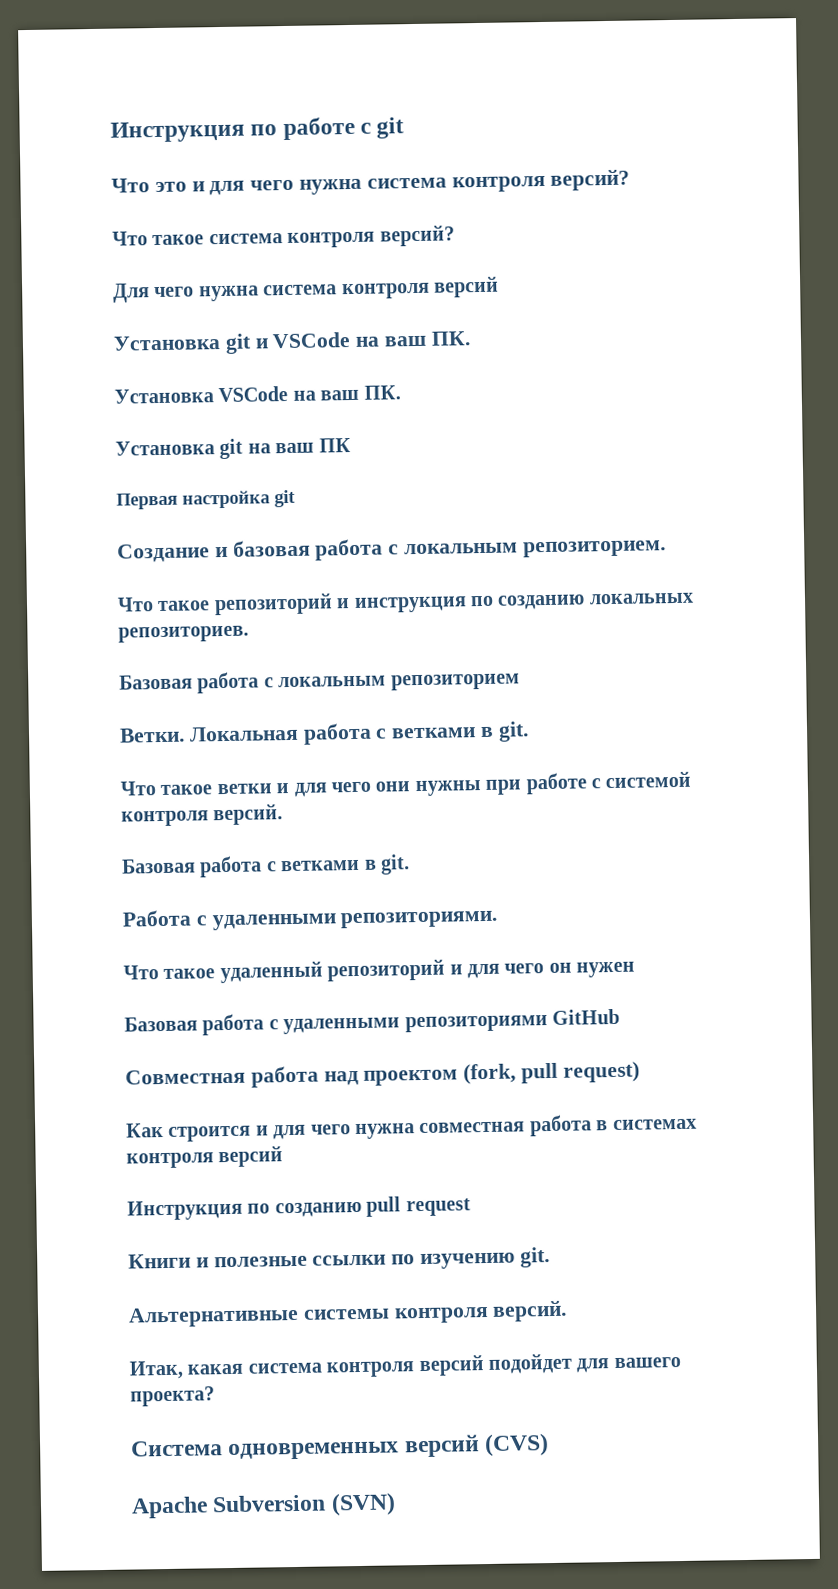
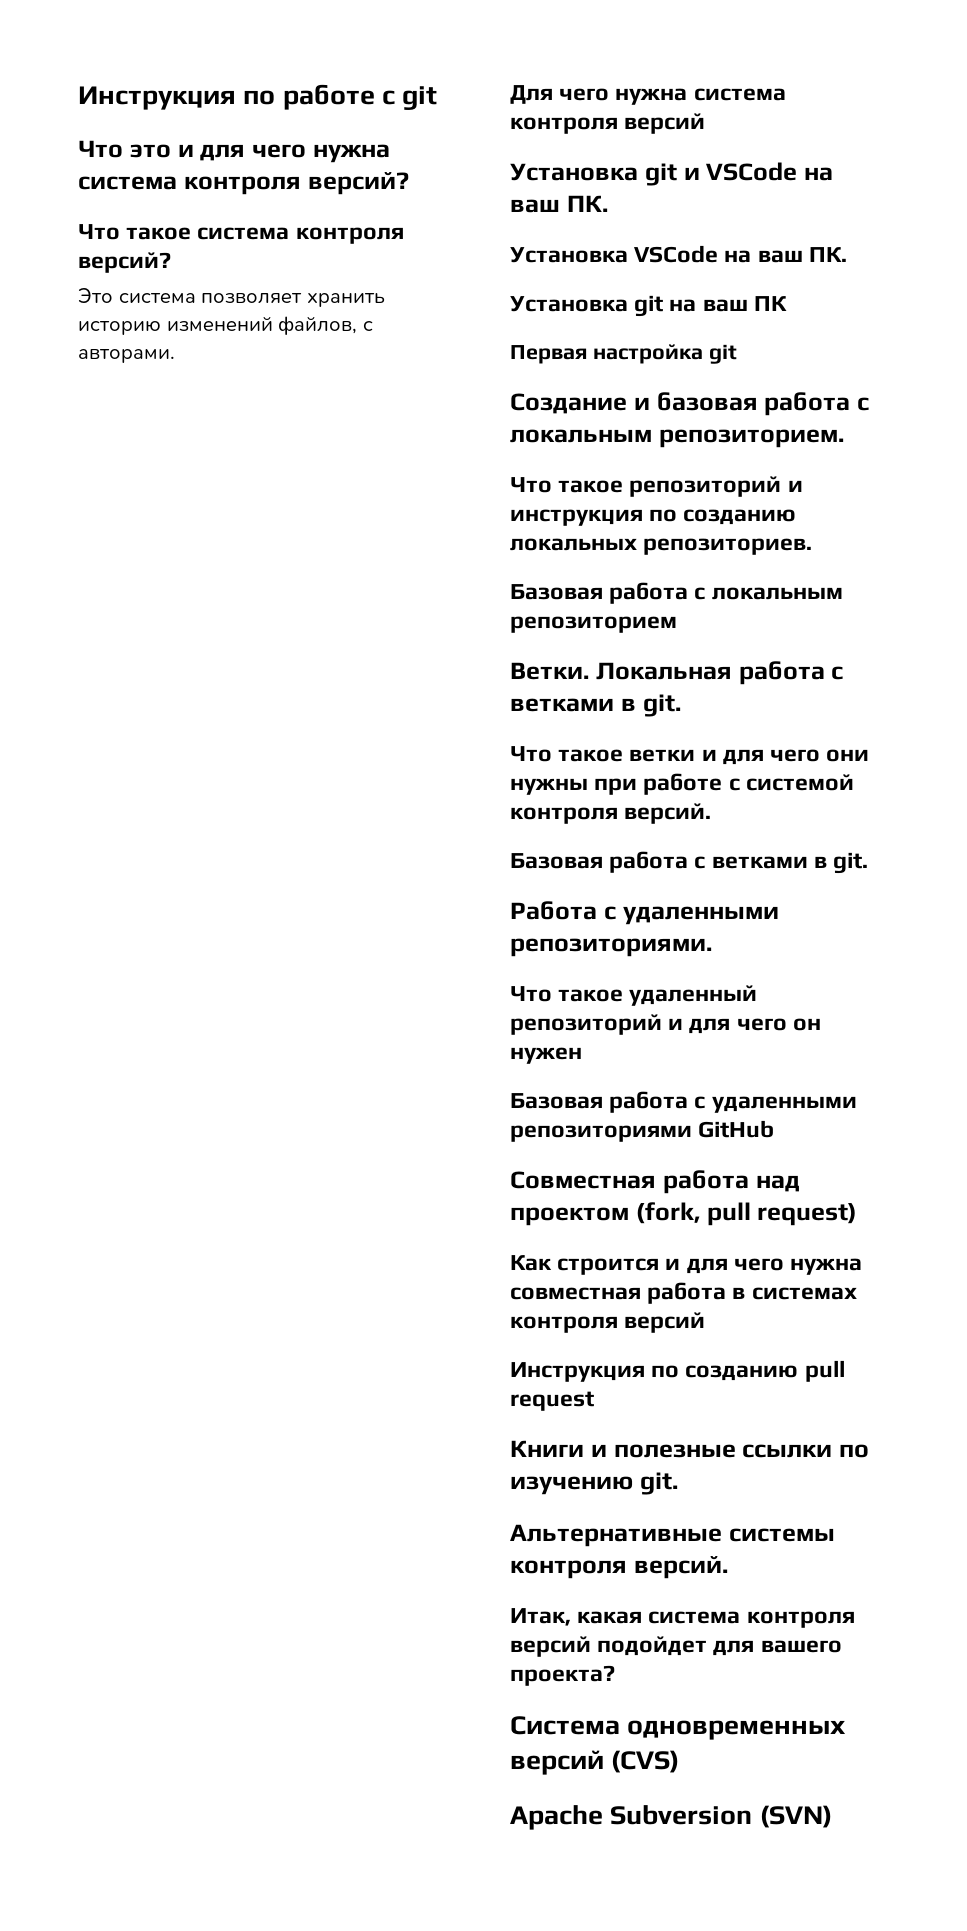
(455, 236) none -> [78,288,385,307] [78,316,373,335] [78,349,175,363] // Это система позволяет хранить историю изменений файлов, с авторами.

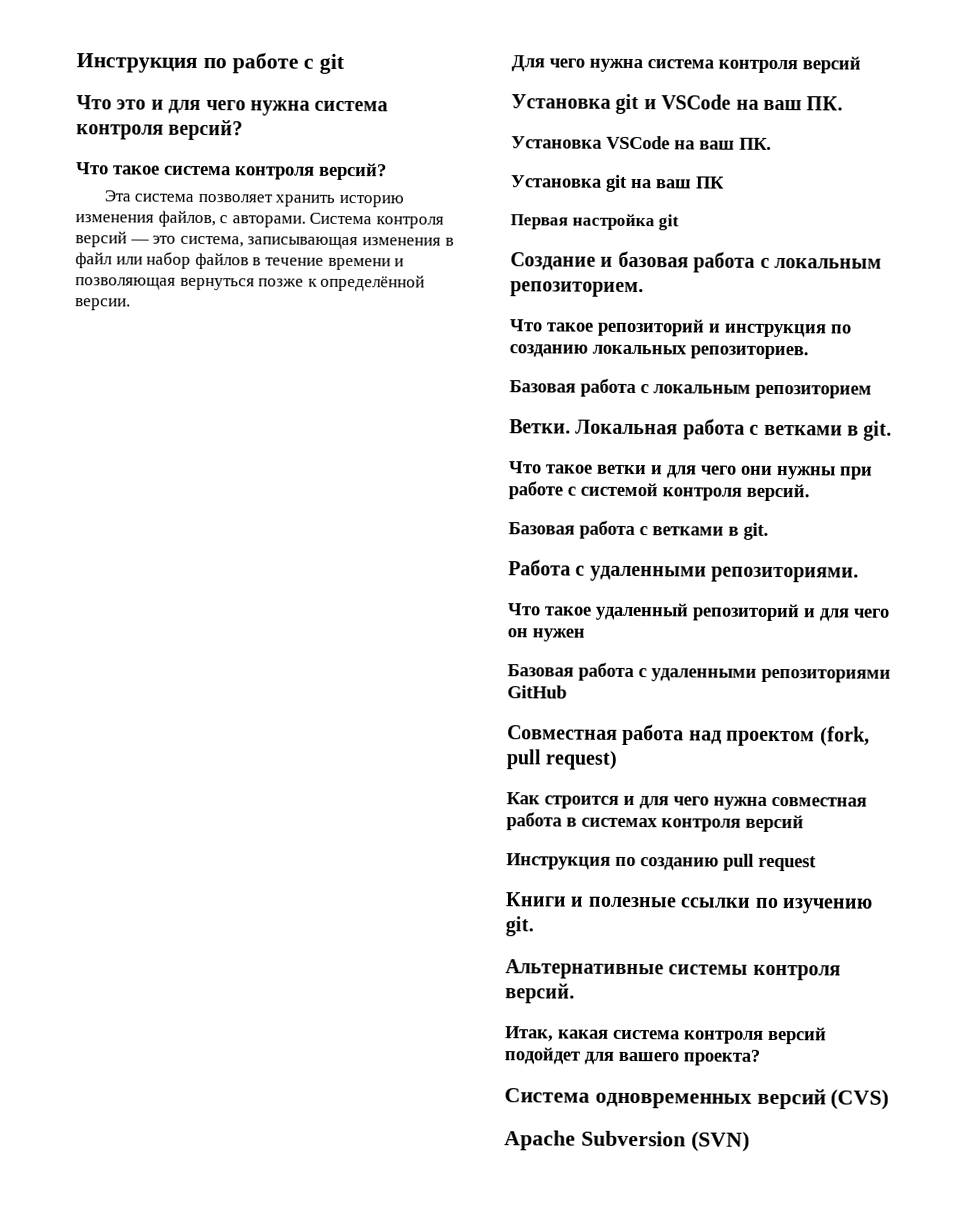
[78,288,113,303] Это -> [103,190,131,202] Эта
[166,316,273,331] изменений -> [75,214,154,223] изменения
(175, 356) none -> [309,212,444,229] [75,231,454,250] [75,251,405,271] [75,274,426,292] [75,298,131,311] Система контроля версий — это система, записывающая изменения в файл или набор файлов в течение времени и позволяющая вернуться позже к определённой версии.

